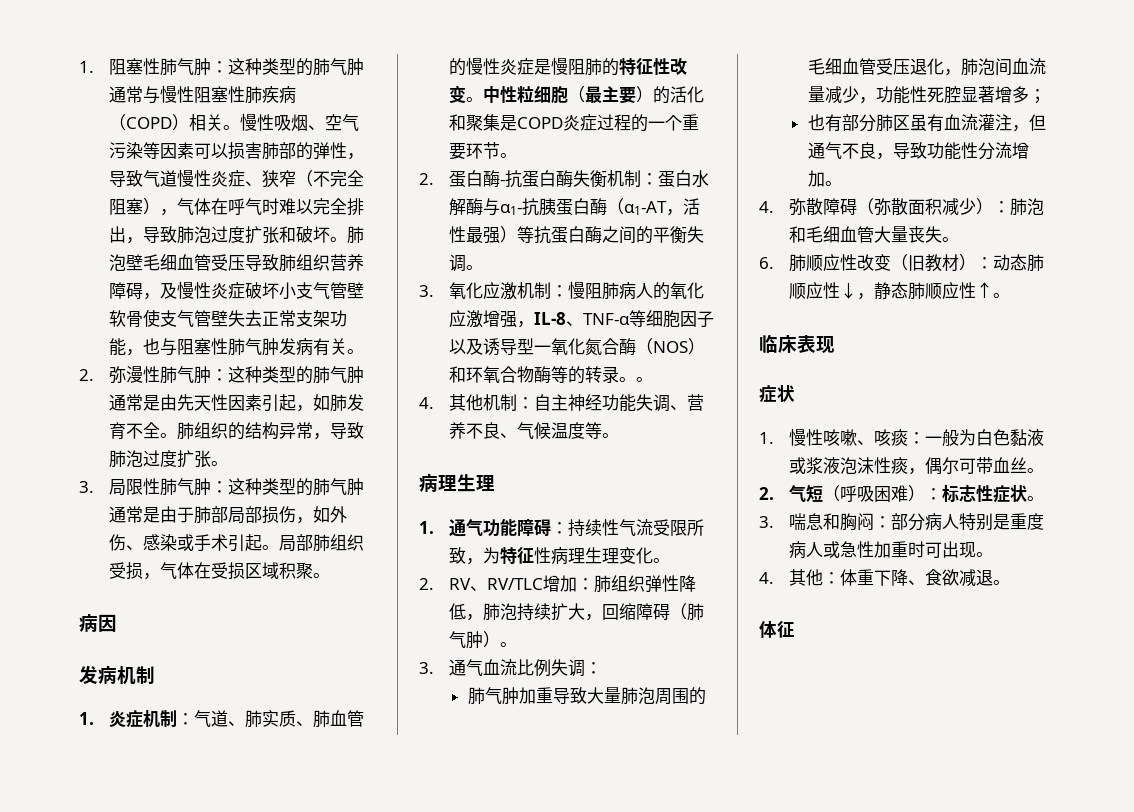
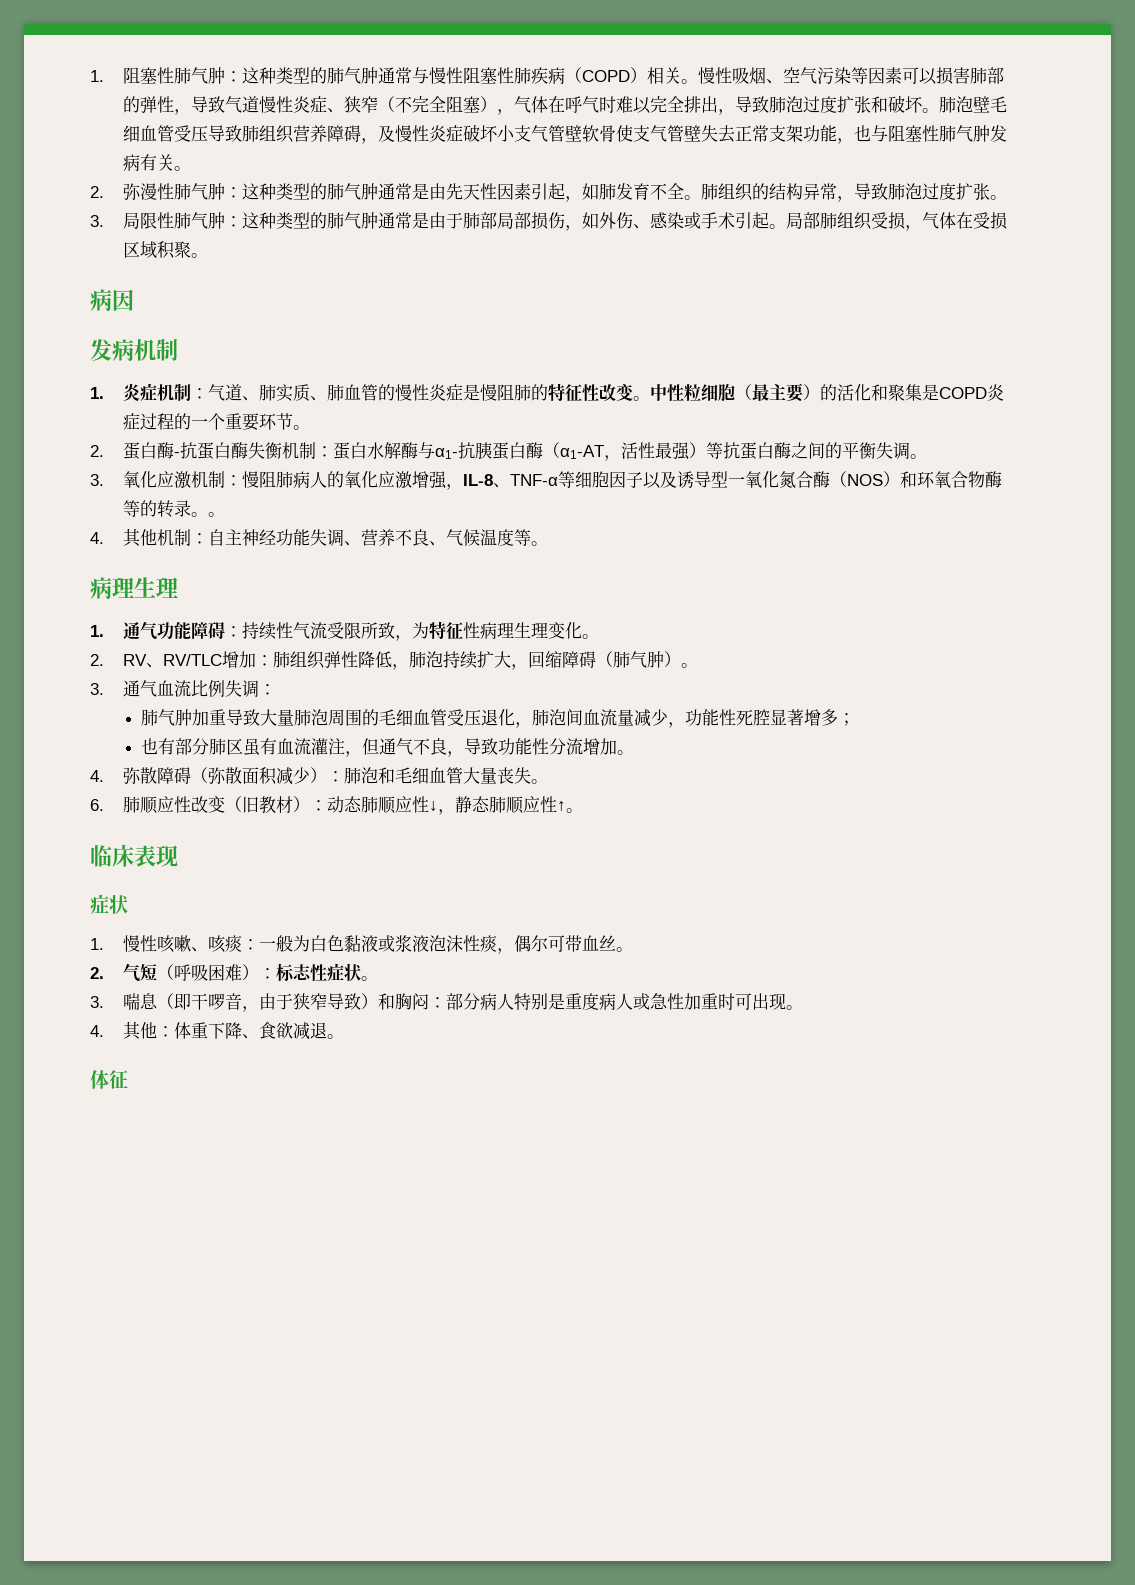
(823, 521) none -> [156,993,378,1012] （即干啰音，由于狭窄导致）

